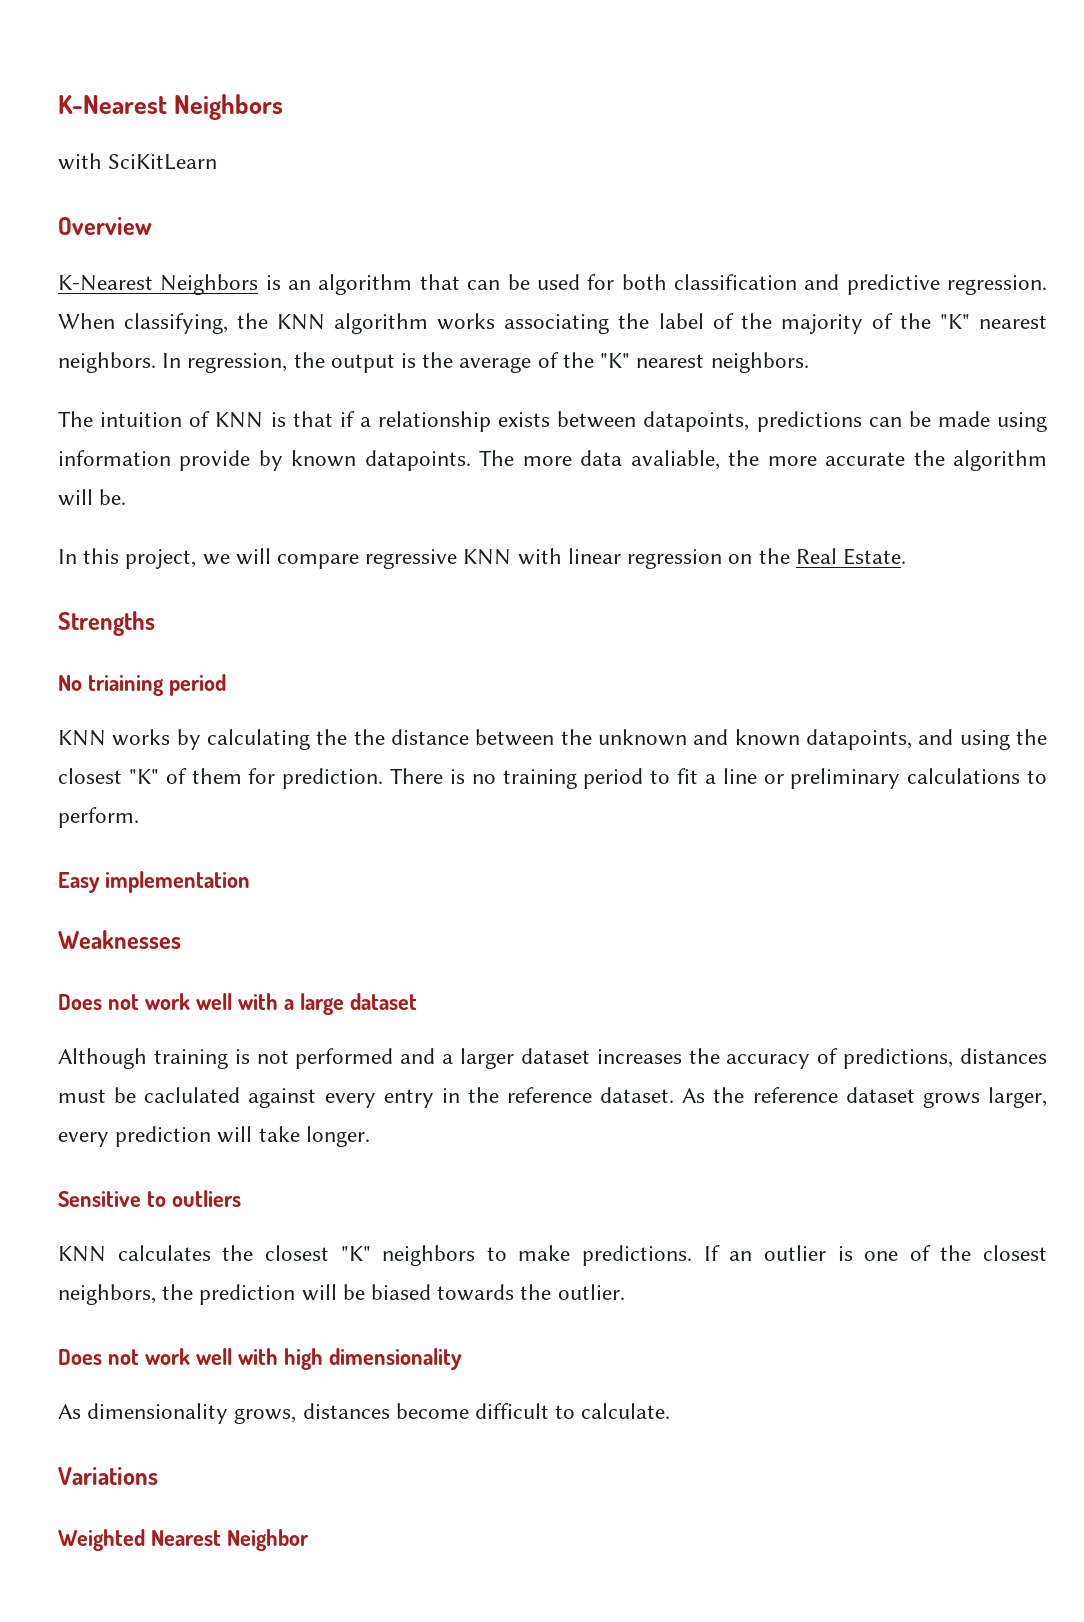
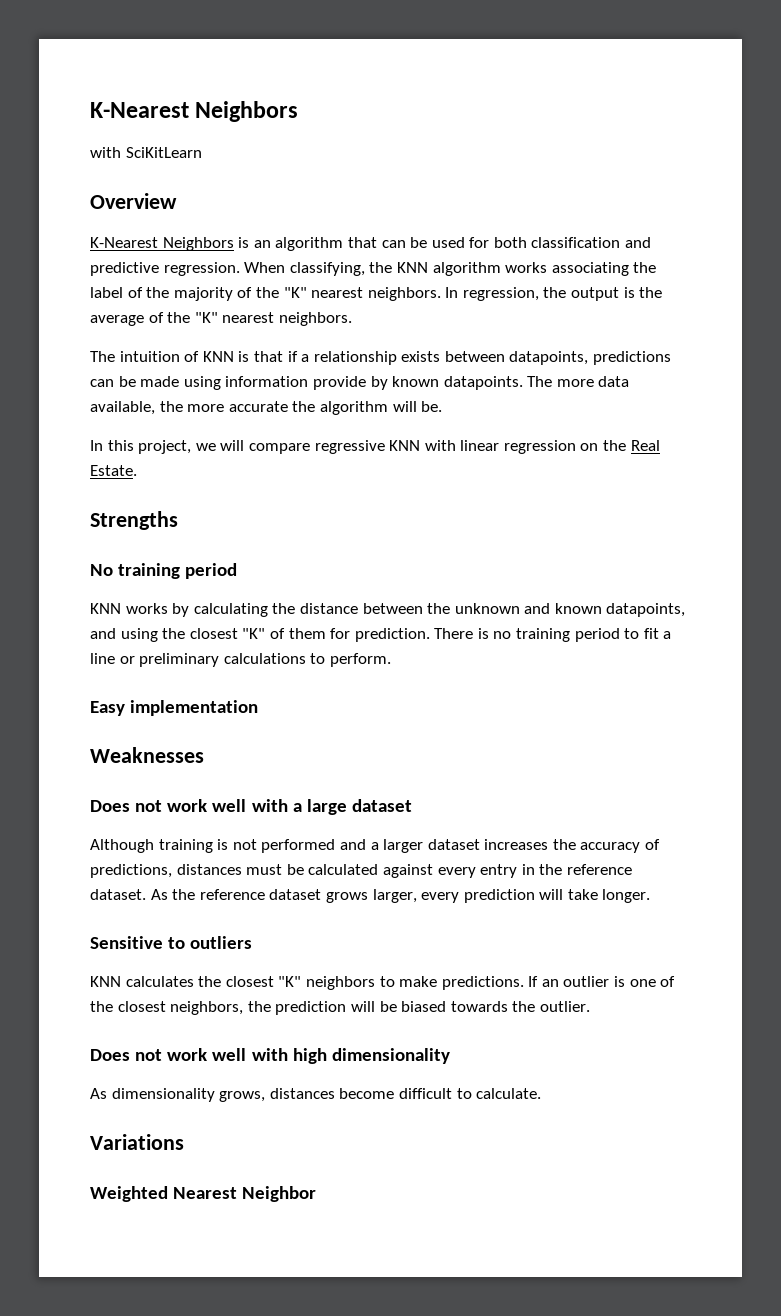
[630,450,720,470] avaliable, -> [90,401,155,415] available,
[87,675,164,696] triaining -> [118,563,181,579] training
[353,729,385,745] the -> (296, 608) none
[144,1087,241,1103] caclulated -> [308,864,379,875] calculated

